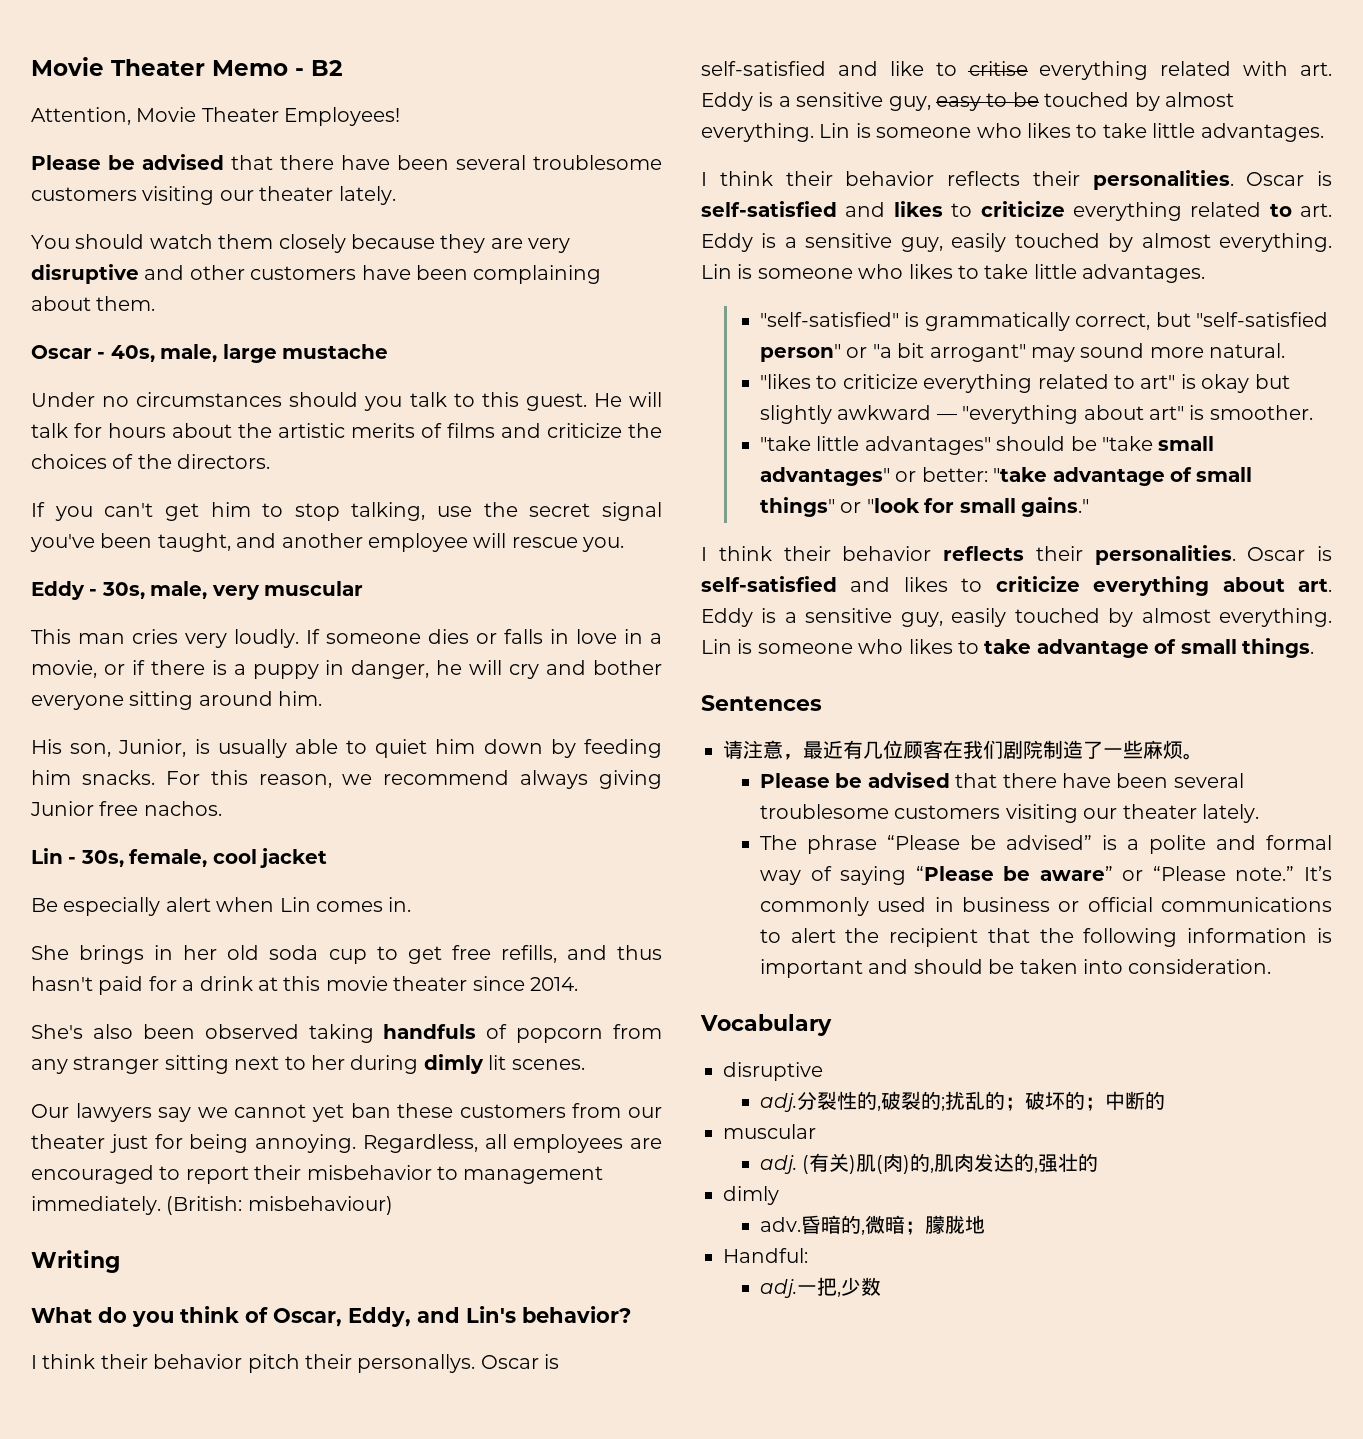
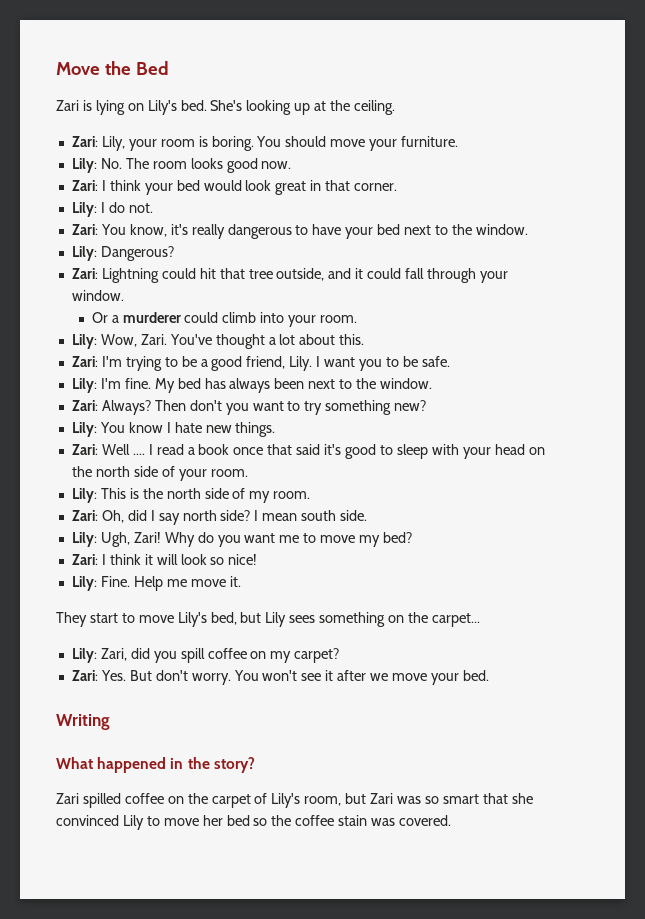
[31,57,343,76] [31,107,401,126] [31,154,662,170] [31,186,396,205] [31,234,571,253] [31,264,602,284] [31,296,156,311] [31,344,388,363] [31,392,663,411] [31,423,662,438] [31,454,271,469] [31,502,662,521] [30,533,625,552] [31,581,363,600] [31,629,662,648] [31,660,662,679] [31,691,323,710] [31,739,662,758] [31,770,662,789] [30,801,222,816] [31,848,327,868] [31,897,412,916] [31,945,662,964] [31,976,578,995] [31,1024,662,1043] [31,1054,585,1074] [31,1103,663,1122] [31,1134,662,1153] [31,1165,604,1184] [31,1196,393,1215] [31,1250,120,1273] [31,1306,631,1327] [31,1354,560,1373] [701,61,1332,80] [701,92,1234,111] [701,123,1324,142] [701,170,1332,190] [701,201,1332,221] [701,233,1332,252] [701,264,1206,283] [759,312,1328,331] [759,343,1286,362] [759,374,1290,393] [759,405,1313,424] [759,436,1215,455] [759,467,1253,486] [759,497,1089,517] [701,545,1332,565] [701,576,1332,596] [701,608,1332,627] [701,638,1314,658] [701,695,822,711] [723,740,1203,760] [759,772,1244,788] [759,804,1259,823] [759,835,1332,854] [759,866,1332,885] [759,897,1332,916] [759,928,1332,947] [759,959,1272,978] [700,1014,832,1036] [723,1062,823,1081] [759,1091,1165,1112] [723,1124,816,1139] [759,1153,1099,1174] [723,1186,779,1205] [759,1215,985,1235] [723,1248,808,1263] [759,1277,881,1298] Movie Theater Memo - B2 // Attention, Movie Theater Employees! // Please be advised that there have been several troublesome customers visiting our theater lately. // You should watch them closely because they are very disruptive and other customers have been complaining about them. // Oscar - 40s, male, large mustache // Under no circumstances should you talk to this guest. He will talk for hours about the artistic merits of films and criticize the choices of the directors. // If you can't get him to stop talking, use the secret signal you've been taught, and another employee will rescue you. // Eddy - 30s, male, very muscular // This man cries very loudly. If someone dies or falls in love in a movie, or if there is a puppy in danger, he will cry and bother everyone sitting around him. // His son, Junior, is usually able to quiet him down by feeding him snacks. For this reason, we recommend always giving Junior free nachos. // Lin - 30s, female, cool jacket // Be especially alert when Lin comes in. // She brings in her old soda cup to get free refills, and thus hasn't paid for a drink at this movie theater since 2014. // She's also been observed taking handfuls of popcorn from any stranger sitting next to her during dimly lit scenes. // Our lawyers say we cannot yet ban these customers from our theater just for being annoying. Regardless, all employees are encouraged to report their misbehavior to management immediately. (British: misbehaviour) // Writing // What do you think of Oscar, Eddy, and Lin's behavior? // I think their behavior pitch their personallys. Oscar is self-satisfied and like to critise everything related with art. Eddy is a sensitive guy, easy to be touched by almost everything. Lin is someone who likes to take little advantages. // I think their behavior reflects their personalities. Oscar is self-satisfied and likes to criticize everything related to art. Eddy is a sensitive guy, easily touched by almost everything. Lin is someone who likes to take little advantages. // "self-satisfied" is grammatically correct, but "self-satisfied person" or "a bit arrogant" may sound more natural. // "likes to criticize everything related to art" is okay but slightly awkward — "everything about art" is smoother. // "take little advantages" should be "take small advantages" or better: "take advantage of small things" or "look for small gains." // I think their behavior reflects their personalities. Oscar is self-satisfied and likes to criticize everything about art. Eddy is a sensitive guy, easily touched by almost everything. Lin is someone who likes to take advantage of small things. // Sentences // 请注意，最近有几位顾客在我们剧院制造了一些麻烦。 // Please be advised that there have been several troublesome customers visiting our theater lately. // The phrase “Please be advised” is a polite and formal way of saying “Please be aware” or “Please note.” It’s commonly used in business or official communications to alert the recipient that the following information is important and should be taken into consideration. // Vocabulary // disruptive // adj.分裂性的,破裂的;扰乱的；破坏的；中断的 // muscular // adj. (有关)肌(肉)的,肌肉发达的,强壮的 // dimly // adv.昏暗的,微暗；朦胧地 // Handful: // adj.一把,少数 -> [56,61,169,75] [56,100,396,115] [71,136,459,151] [71,158,292,173] [71,180,398,195] [71,202,153,217] [71,224,528,239] [71,246,174,261] [71,268,508,283] [71,290,124,301] [91,312,358,327] [71,334,365,349] [71,356,450,371] [71,378,433,393] [71,400,427,415] [71,422,276,437] [71,444,545,459] [71,466,248,481] [71,488,311,503] [71,510,368,525] [71,532,413,547] [71,554,258,565] [71,576,241,591] [56,612,480,627] [71,648,340,663] [71,670,489,685] [56,714,110,730] [56,757,255,773] [56,793,533,808] [56,815,452,830] Move the Bed // Zari is lying on Lily's bed. She's looking up at the ceiling. // Zari: Lily, your room is boring. You should move your furniture. // Lily: No. The room looks good now. // Zari: I think your bed would look great in that corner. // Lily: I do not. // Zari: You know, it's really dangerous to have your bed next to the window. // Lily: Dangerous? // Zari: Lightning could hit that tree outside, and it could fall through your window. // Or a murderer could climb into your room. // Lily: Wow, Zari. You've thought a lot about this. // Zari: I'm trying to be a good friend, Lily. I want you to be safe. // Lily: I'm fine. My bed has always been next to the window. // Zari: Always? Then don't you want to try something new? // Lily: You know I hate new things. // Zari: Well .... I read a book once that said it's good to sleep with your head on the north side of your room. // Lily: This is the north side of my room. // Zari: Oh, did I say north side? I mean south side. // Lily: Ugh, Zari! Why do you want me to move my bed? // Zari: I think it will look so nice! // Lily: Fine. Help me move it. // They start to move Lily's bed, but Lily sees something on the carpet... // Lily: Zari, did you spill coffee on my carpet? // Zari: Yes. But don't worry. You won't see it after we move your bed. // Writing // What happened in the story? // Zari spilled coffee on the carpet of Lily's room, but Zari was so smart that she convinced Lily to move her bed so the coffee stain was covered.

